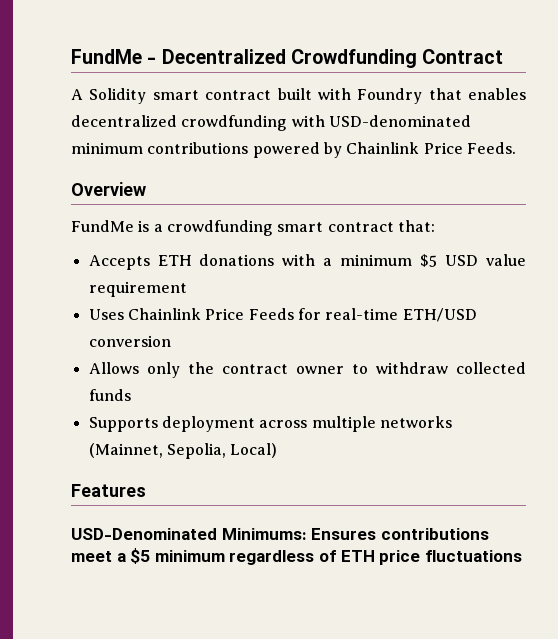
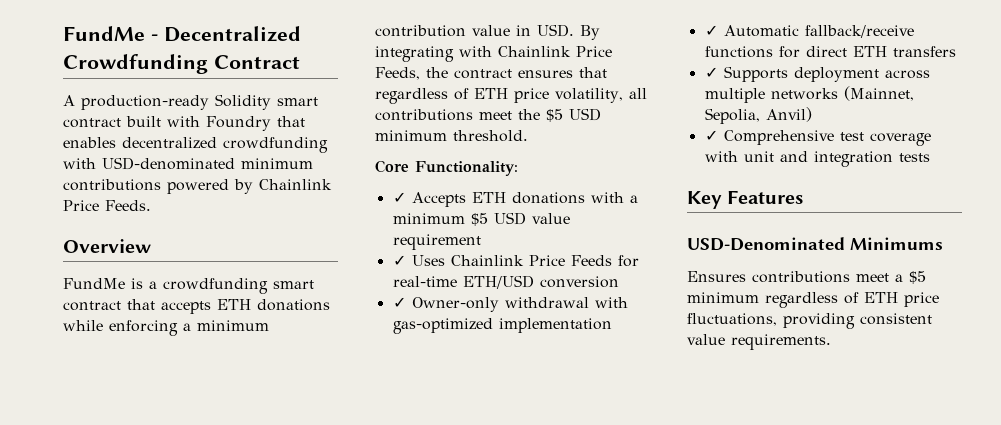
(83, 94) none -> [81,95,209,110] production-ready
[397,220,435,232] that: // -> [127,299,330,314] [63,320,269,336] [375,24,600,40] [375,46,612,62] [375,67,607,80] [375,88,647,104] [375,108,601,122] [375,130,528,142] [375,160,518,176] [392,192,406,203] that accepts ETH donations while enforcing a minimum contribution value in USD. By integrating with Chainlink Price Feeds, the contract ensures that regardless of ETH price volatility, all contributions meet the $5 USD minimum threshold. // Core Functionality: // ✓
(187, 289) none -> [392,255,406,266] ✓
[88,362,526,378] [88,389,131,401] Allows only the contract owner to withdraw collected funds // -> [392,297,628,312] [392,318,612,334] [704,25,914,38] [704,46,956,58] [704,67,718,78] ✓ Owner-only withdrawal with gas-optimized implementation // ✓ Automatic fallback/receive functions for direct ETH transfers // ✓
[230,443,278,458] Local) // -> [765,107,812,122] [704,130,931,146] [704,151,930,167] [687,191,722,209] Anvil) // ✓ Comprehensive test coverage with unit and integration tests // Key
[221,528,307,540] Minimums: -> [850,237,943,250] Minimums //
[424,550,522,562] fluctuations -> [687,313,932,329] [687,334,831,350] fluctuations, providing consistent value requirements.

